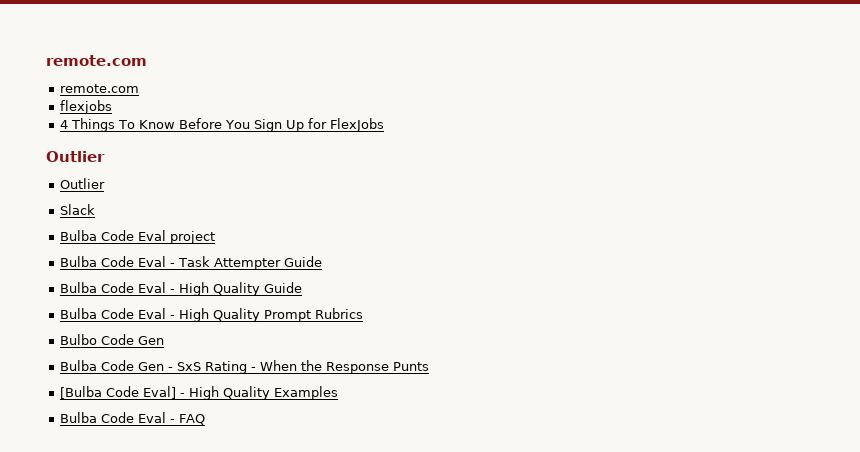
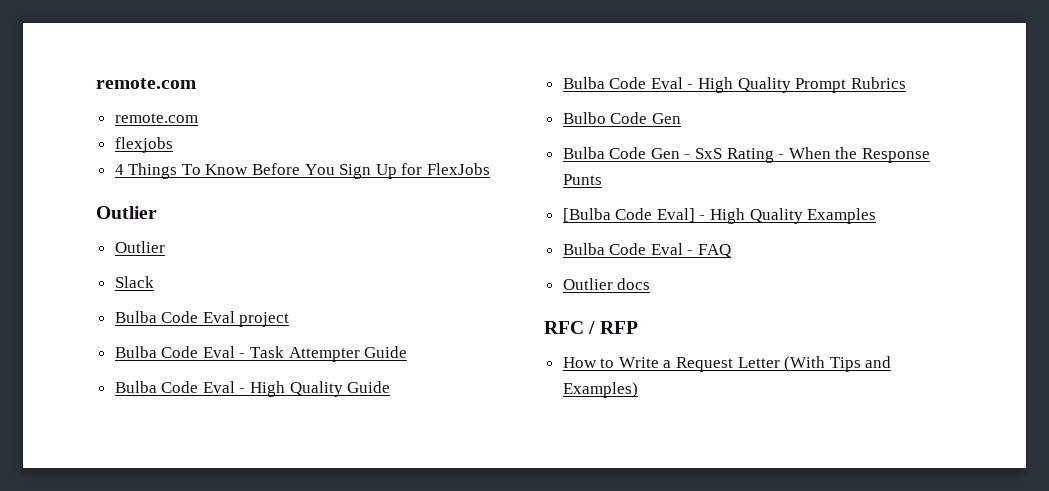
(206, 419) none -> [562,278,651,290] [544,321,638,334] [562,356,892,372] [562,382,638,398] // Outlier docs // RFC / RFP // How to Write a Request Letter (With Tips and Examples)

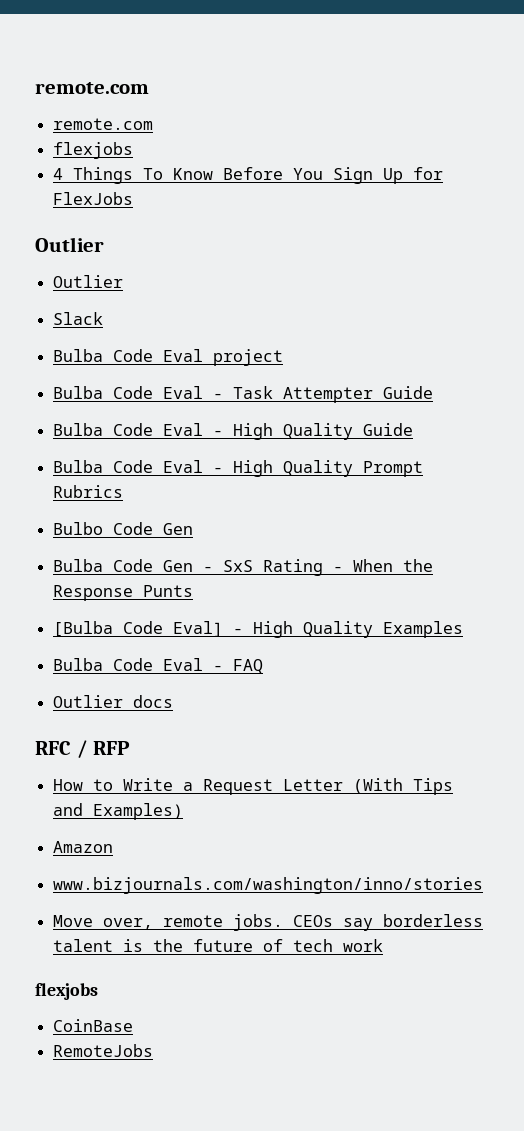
(638, 390) none -> [53,841,114,853] [53,877,484,894] [53,914,484,931] [53,939,384,952] [35,983,98,1000] [53,1019,134,1032] [53,1044,154,1057] // Amazon // www.bizjournals.com/washington/inno/stories // Move over, remote jobs. CEOs say borderless talent is the future of tech work // flexjobs // CoinBase // RemoteJobs

